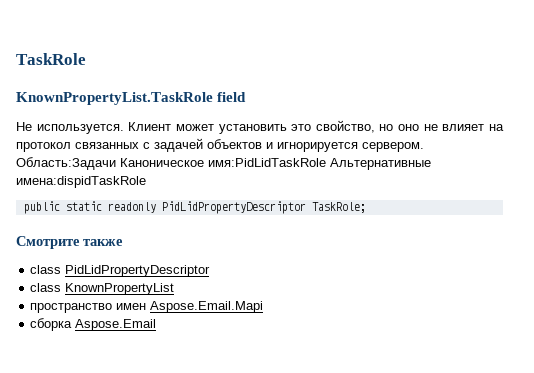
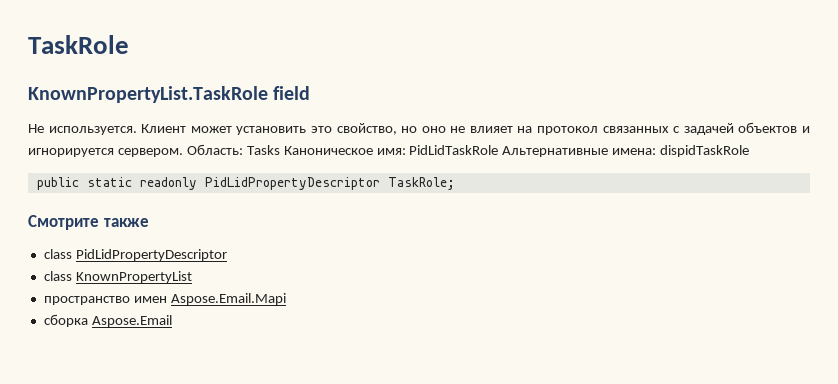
[16,157,431,170] [16,176,146,188] Область:Задачи Каноническое имя:PidLidTaskRole Альтернативные имена:dispidTaskRole -> [186,144,750,157] Область: Tasks Каноническое имя: PidLidTaskRole Альтернативные имена: dispidTaskRole

